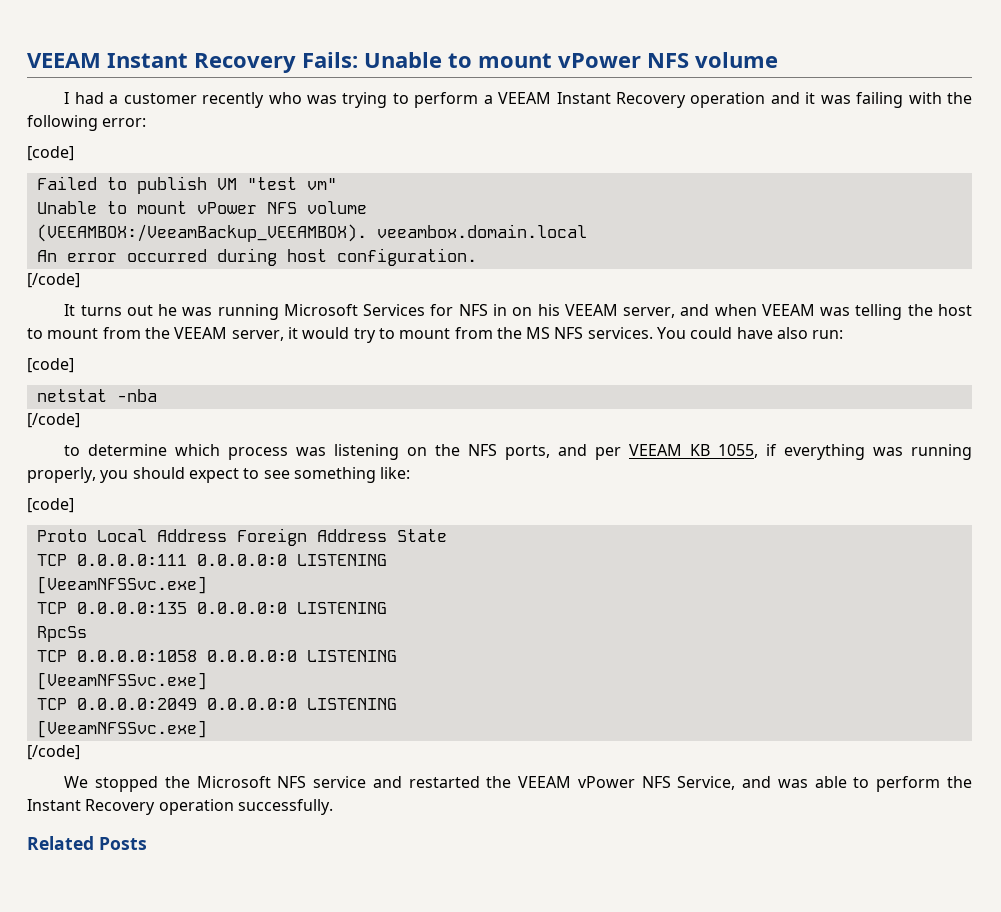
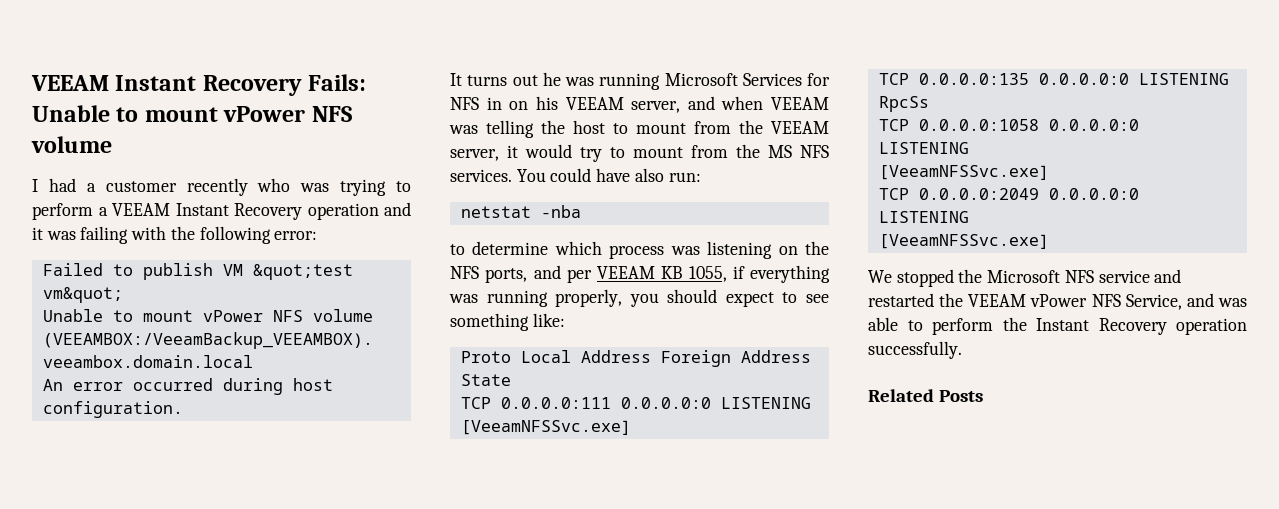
[27,146,74,161] // [code] -> (318, 235) none
[246,177,337,190] "test vm" -> [252,264,353,280] [42,287,123,303] &quot;test vm&quot;
[27,273,80,288] // [/code] -> (183, 409) none
[27,358,74,373] // [code] -> (701, 177) none
[27,413,80,428] // [/code] -> (581, 211) none
[27,498,74,513] // [code] -> (565, 320) none
[27,745,80,760] // [/code] -> (1049, 241) none

